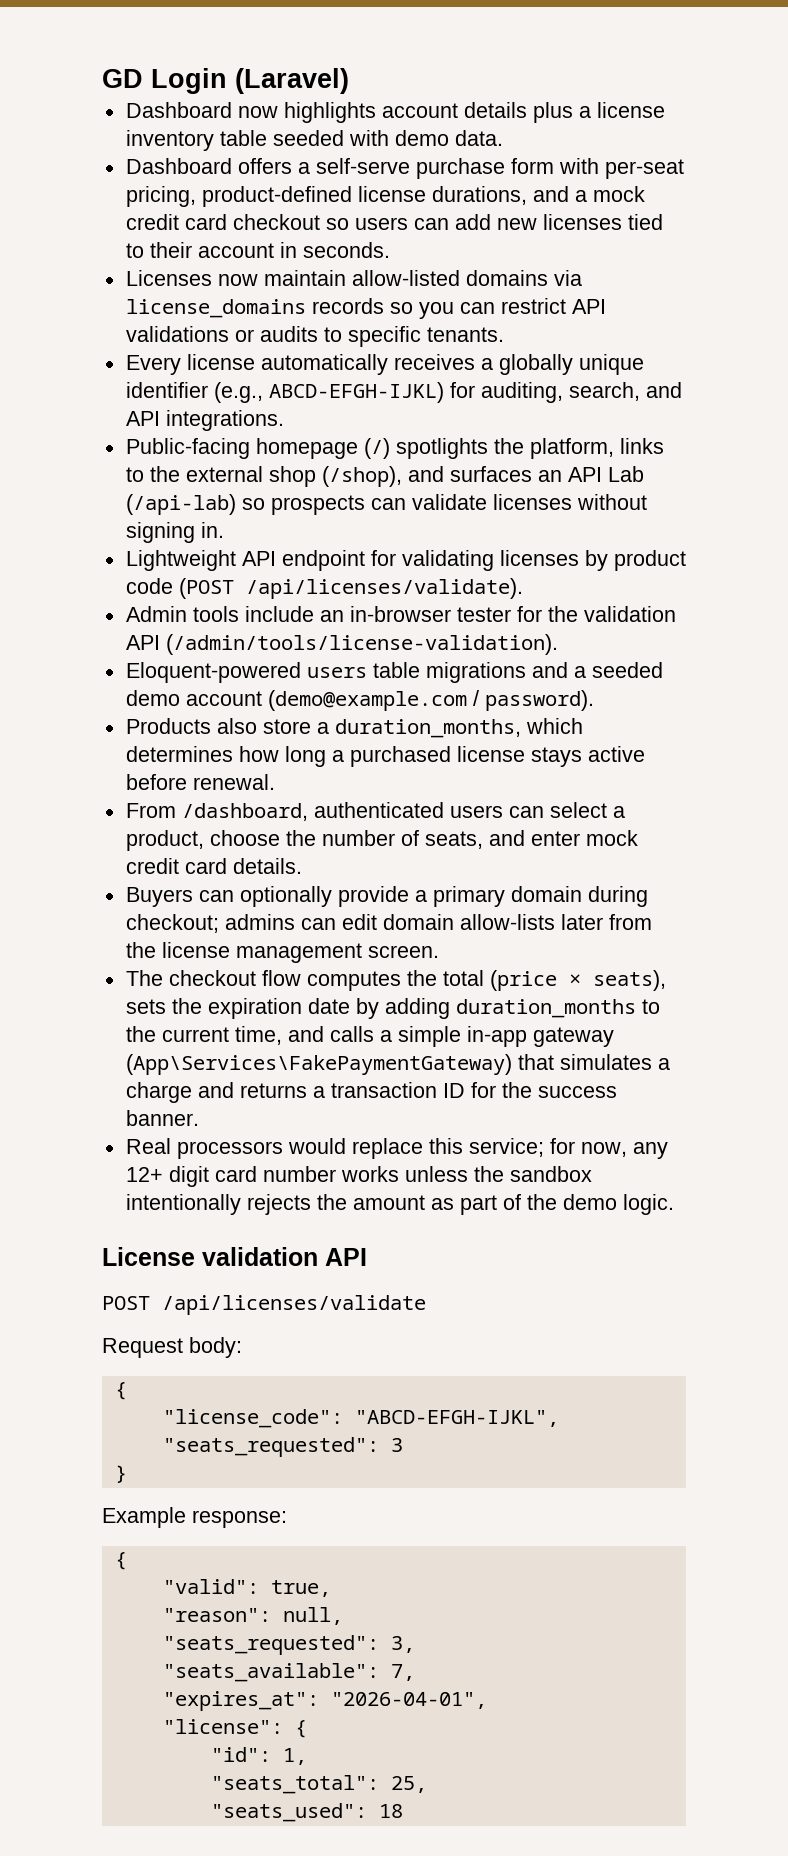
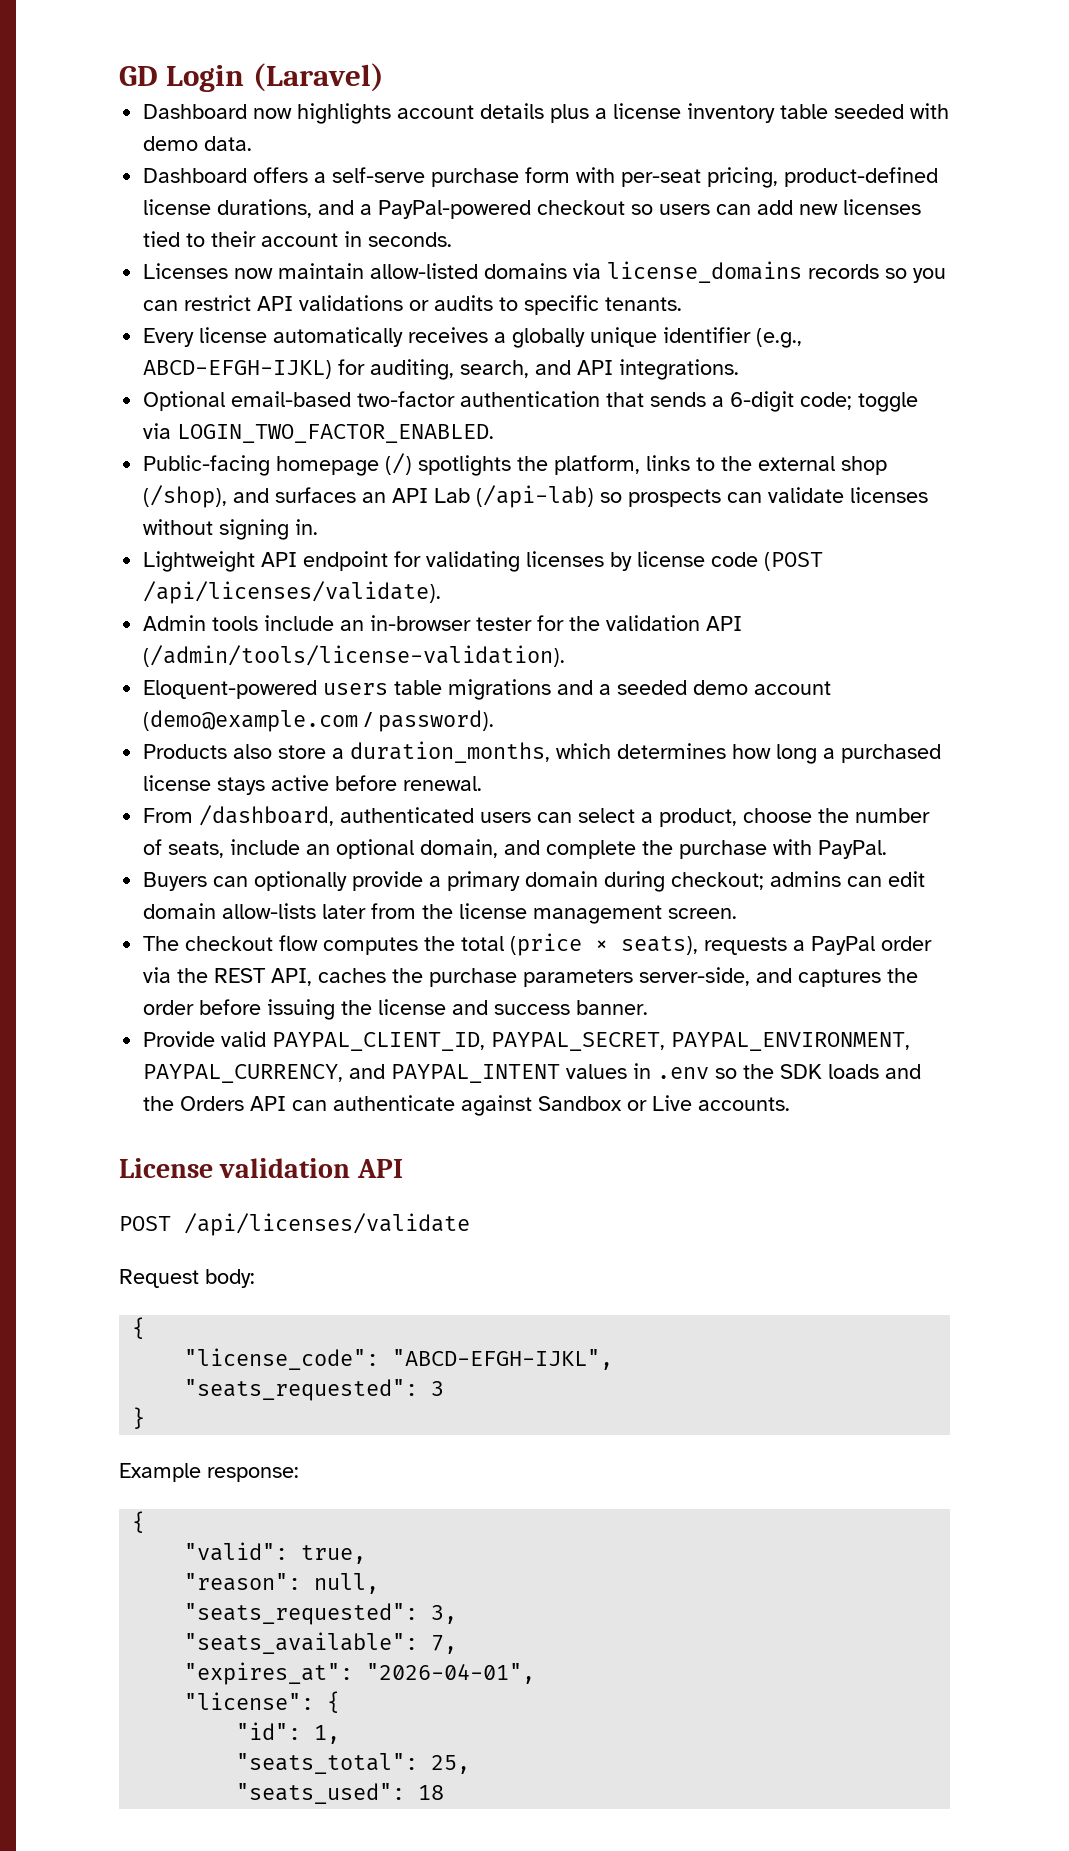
[592,186,645,202] [125,214,227,230] mock credit card -> [378,200,532,219] PayPal-powered
(284, 420) none -> [143,391,919,412] [143,423,495,443] // Optional email-based two-factor authentication that sends a 6-digit code; toggle via LOGIN_TWO_FACTOR_ENABLED.
[613,550,686,571] product -> [637,551,706,567] license
[488,830,638,846] [125,858,302,874] and enter mock credit card details. -> [230,839,888,859] include an optional domain, and complete the purchase with PayPal.
[125,998,660,1019] [125,1026,614,1047] [125,1054,670,1075] [125,1082,617,1103] [125,1110,199,1126] [125,1138,668,1159] [125,1166,592,1187] [125,1194,674,1215] sets the expiration date by adding duration_months to the current time, and calls a simple in-app gateway (App\Services\FakePaymentGateway) that simulates a charge and returns a transaction ID for the success banner. // Real processors would replace this service; for now, any 12+ digit card number works unless the sandbox intentionally rejects the amount as part of the demo logic. -> [704,936,933,955] [143,967,919,987] [143,999,649,1020] [143,1031,911,1051] [143,1063,922,1083] [143,1095,791,1116] requests a PayPal order via the REST API, caches the purchase parameters server-side, and captures the order before issuing the license and success banner. // Provide valid PAYPAL_CLIENT_ID, PAYPAL_SECRET, PAYPAL_ENVIRONMENT, PAYPAL_CURRENCY, and PAYPAL_INTENT values in .env so the SDK loads and the Orders API can authenticate against Sandbox or Live accounts.

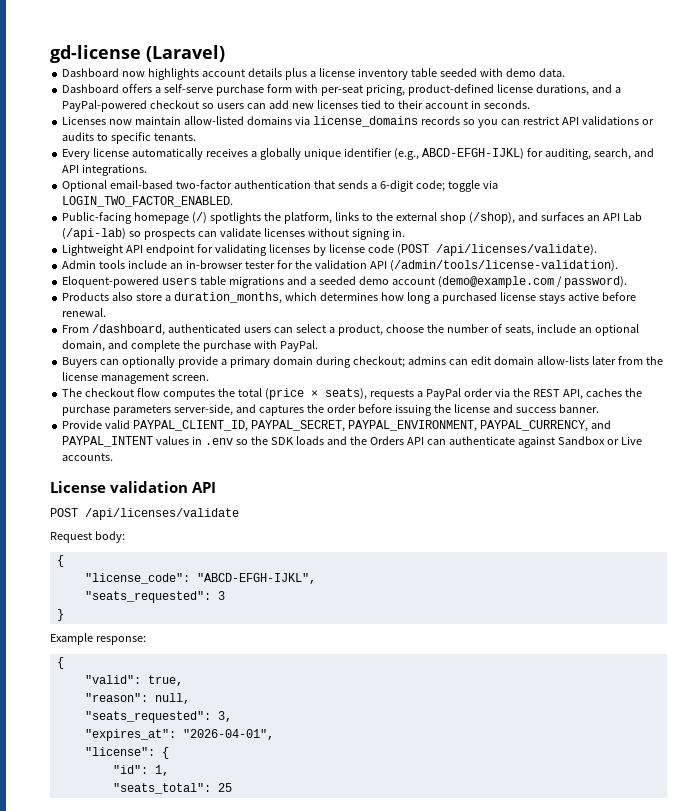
[119,65,245,92] GD Login -> [50,45,141,63] gd-license
[184,1632,458,1654] // "seats_available": 7, -> (232, 716) none
[431,1755,471,1774] [236,1783,445,1804] 25, // "seats_used": 18 -> [217,783,232,792] 25

